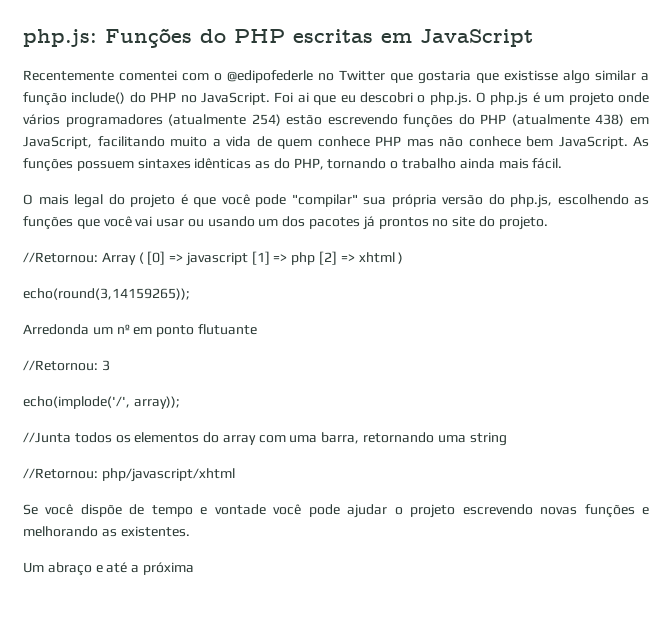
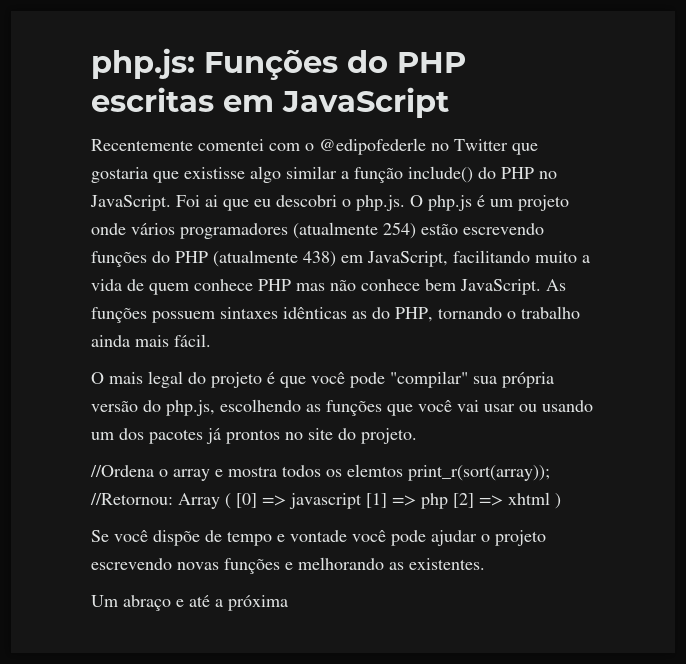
(548, 223) none -> [90,464,550,481] //Ordena o array e mostra todos os elemtos print_r(sort(array));
[23,288,190,300] [23,324,257,337] [23,360,110,371] [23,396,180,409] [23,432,507,446] [23,468,235,482] // echo(round(3,14159265)); // Arredonda um nº em ponto flutuante // //Retornou: 3 // echo(implode('/', array)); // //Junta todos os elementos do array com uma barra, retornando uma string // //Retornou: php/javascript/xhtml -> (561, 501) none

